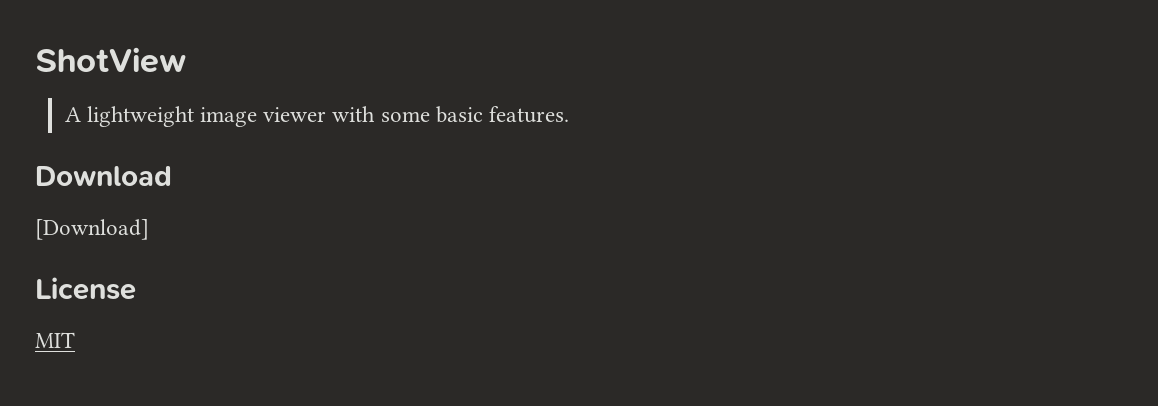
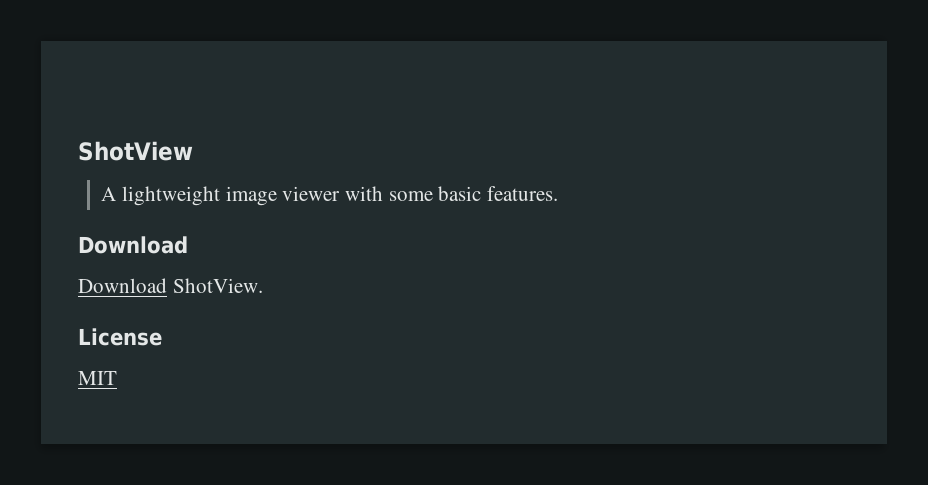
[35,219,149,240] [Download] -> [78,278,263,293] Download ShotView.

